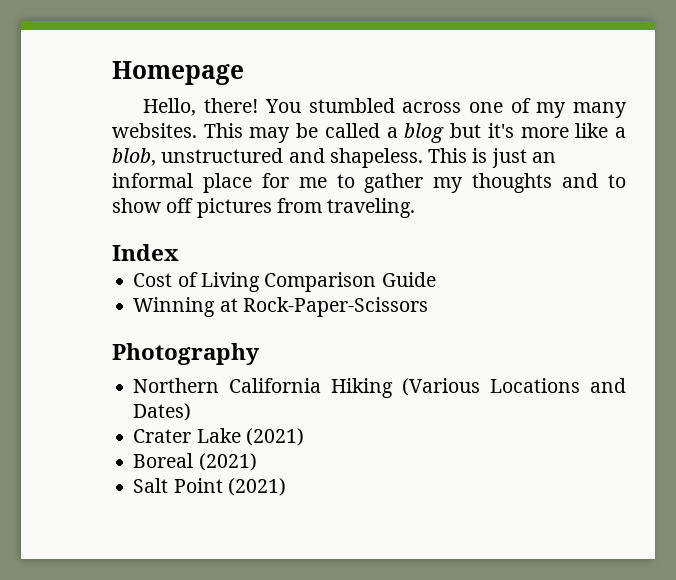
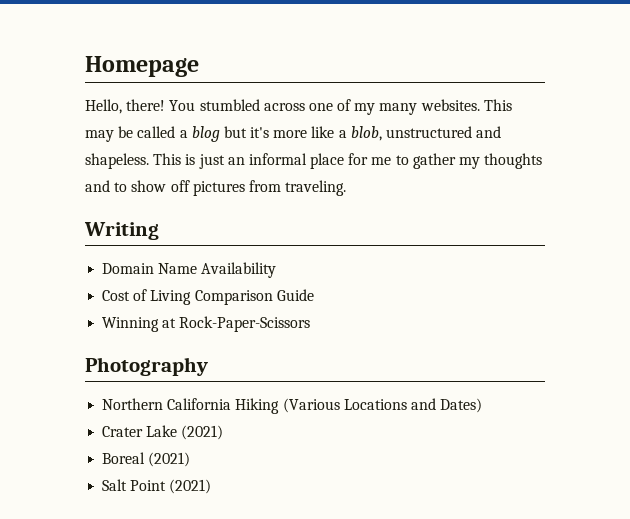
[112,244,179,261] Index -> [84,222,159,240] [102,262,277,278] Writing // Domain Name Availability

